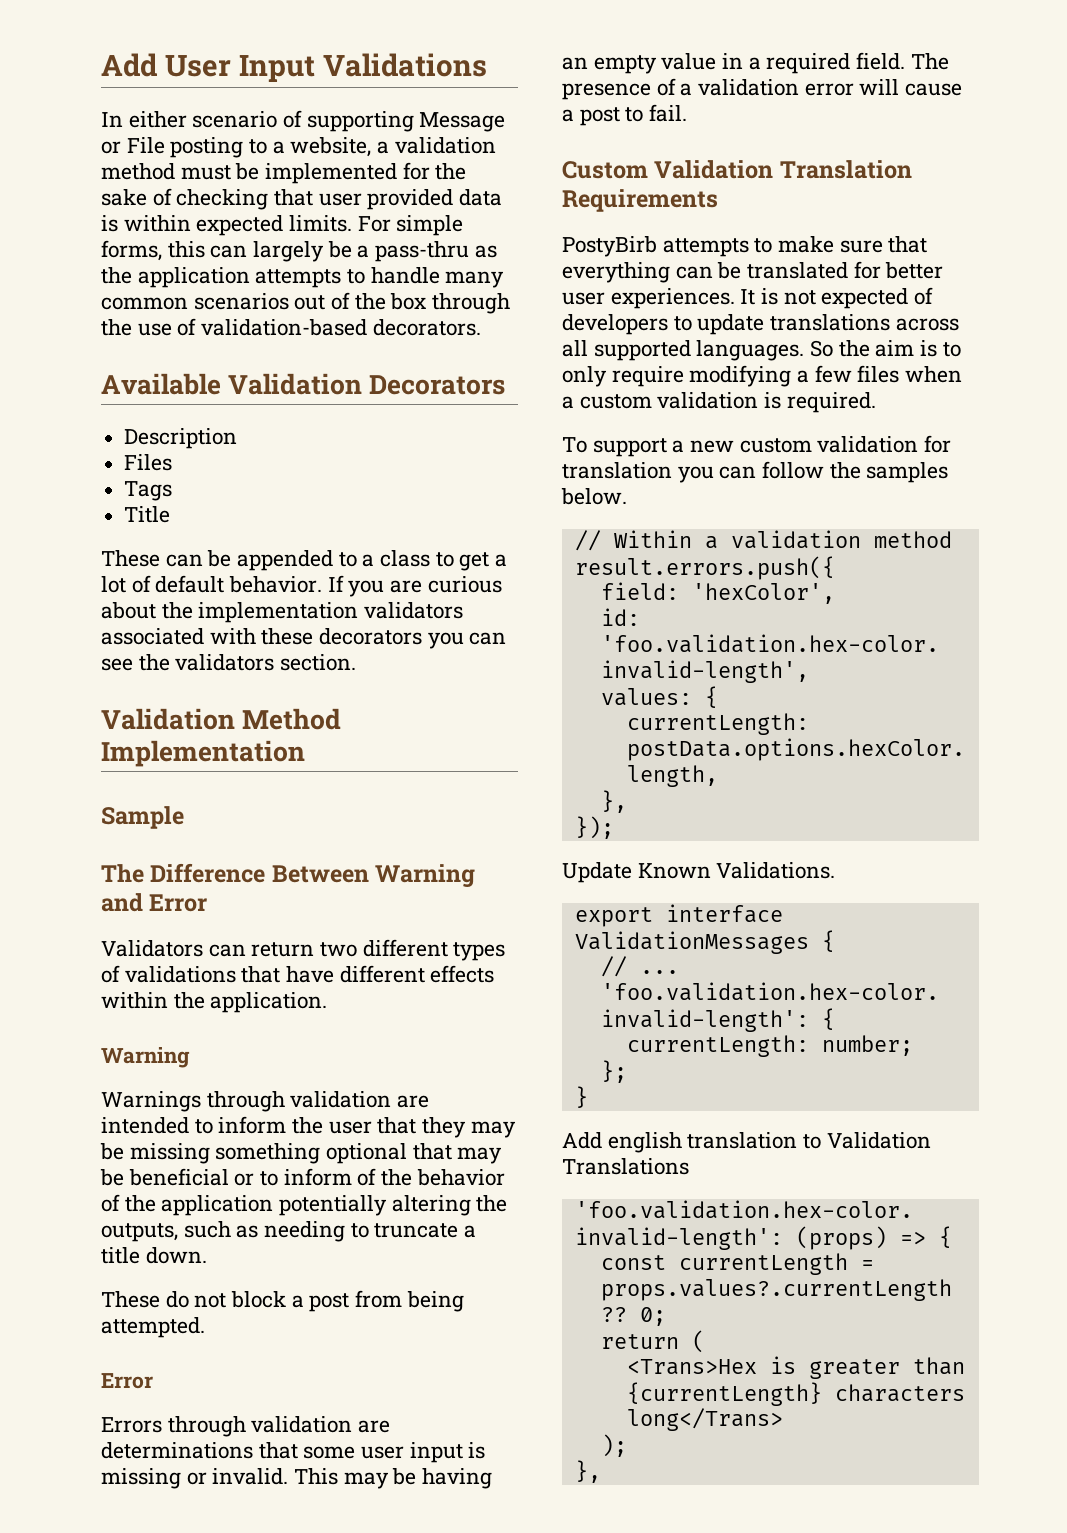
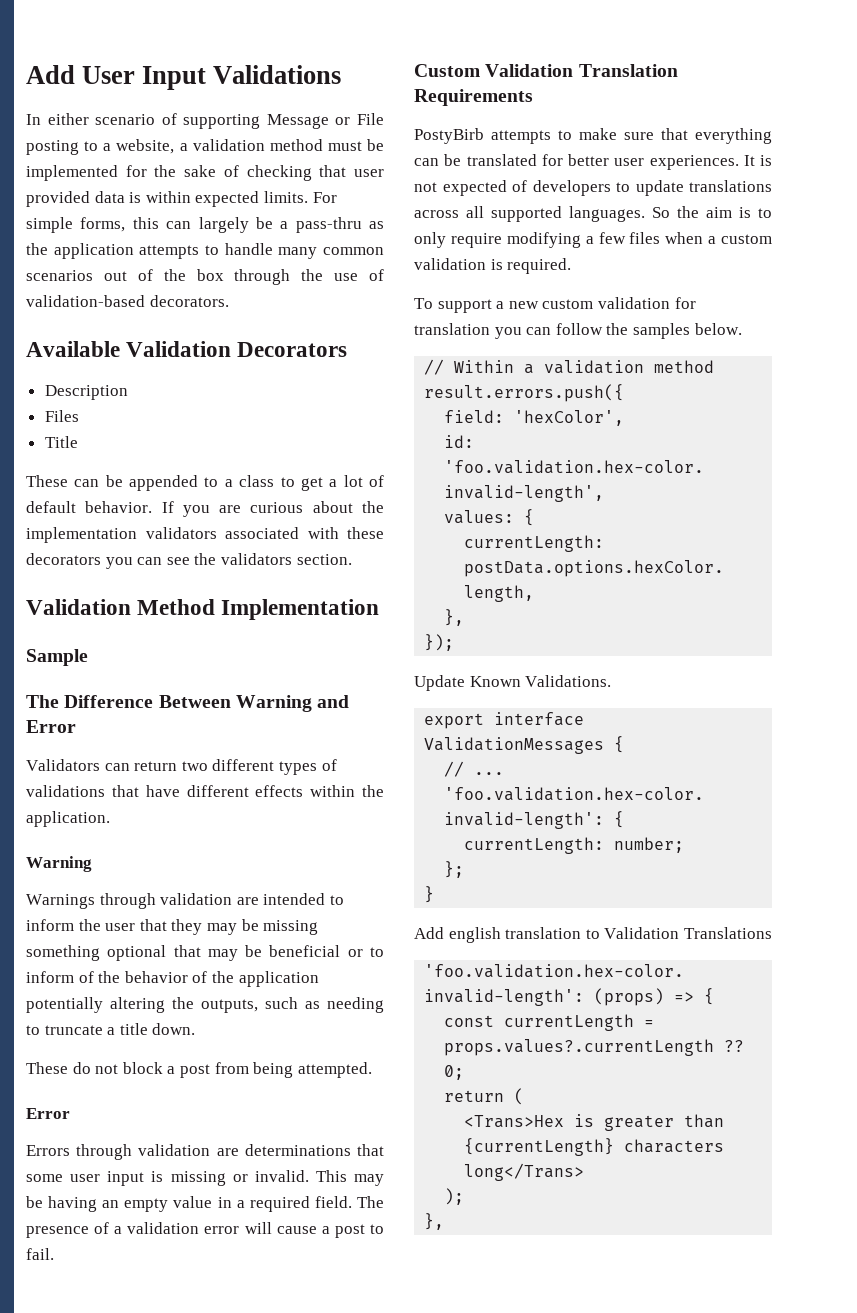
[124,481,173,501] // Tags -> (79, 416) none

